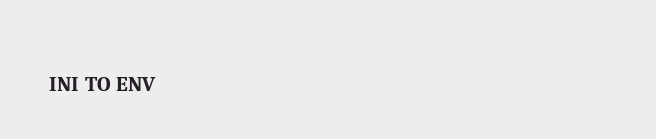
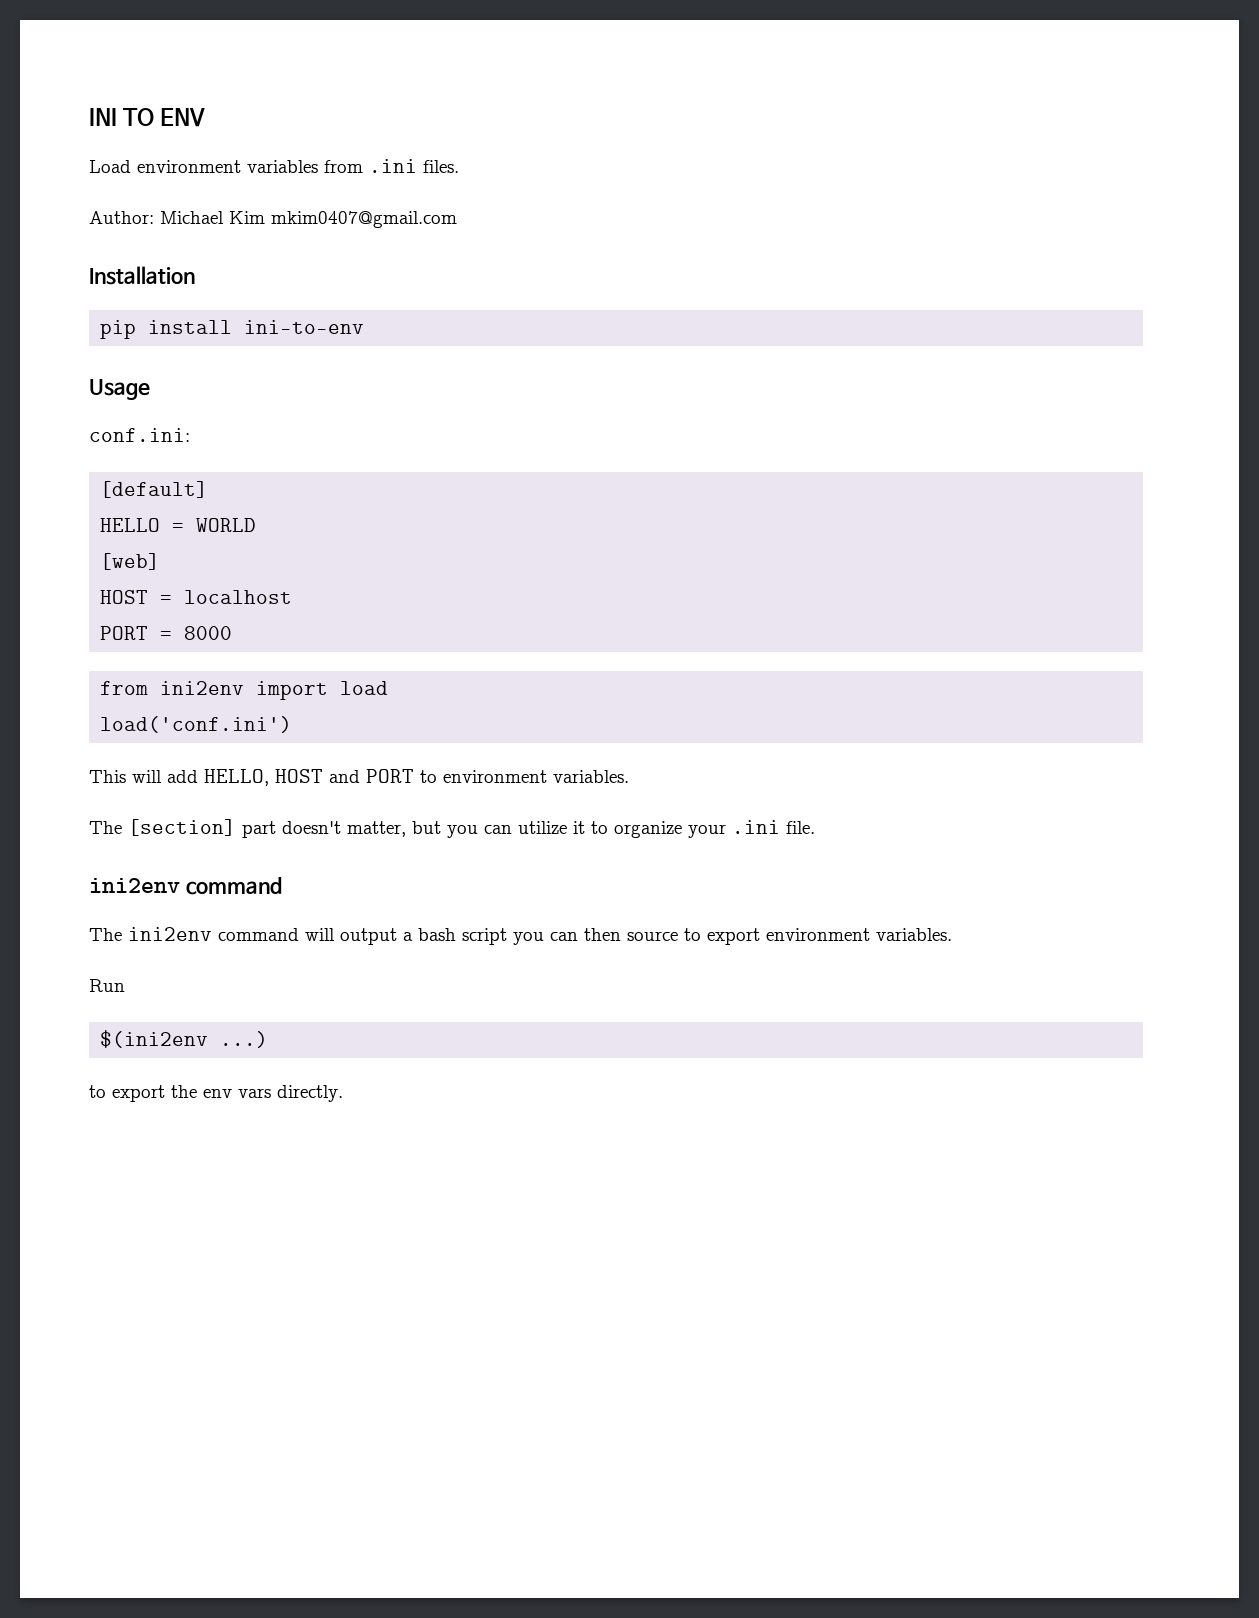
(157, 84) none -> [89,159,459,173] [89,211,457,228] [89,266,195,285] [100,320,365,339] [89,379,150,400] [89,428,190,442] [100,481,209,498] [100,518,257,533] [100,553,161,570] [100,590,293,604] [100,626,233,640] [100,681,389,700] [100,716,293,733] [89,769,629,786] [89,819,815,838] [89,877,282,895] [89,927,952,945] [89,979,125,992] [100,1030,269,1048] [89,1085,343,1102] // Load environment variables from .ini files. // Author: Michael Kim mkim0407@gmail.com // Installation // pip install ini-to-env // Usage // conf.ini: // [default] // HELLO = WORLD // [web] // HOST = localhost // PORT = 8000 // from ini2env import load // load('conf.ini') // This will add HELLO, HOST and PORT to environment variables. // The [section] part doesn't matter, but you can utilize it to organize your .ini file. // ini2env command // The ini2env command will output a bash script you can then source to export environment variables. // Run // $(ini2env ...) // to export the env vars directly.

